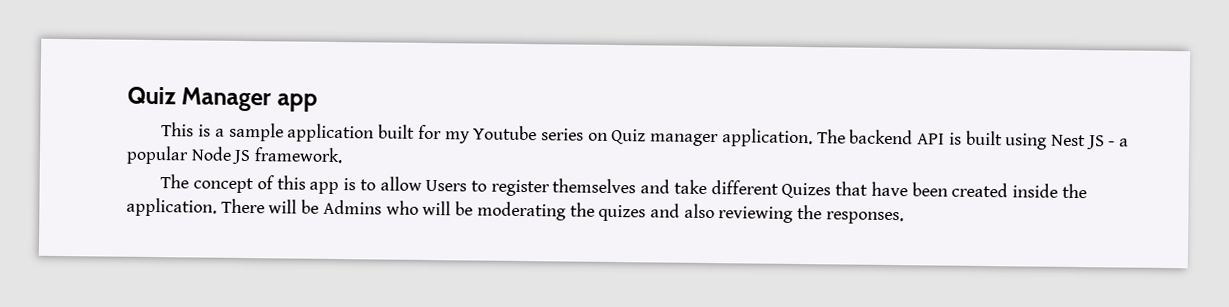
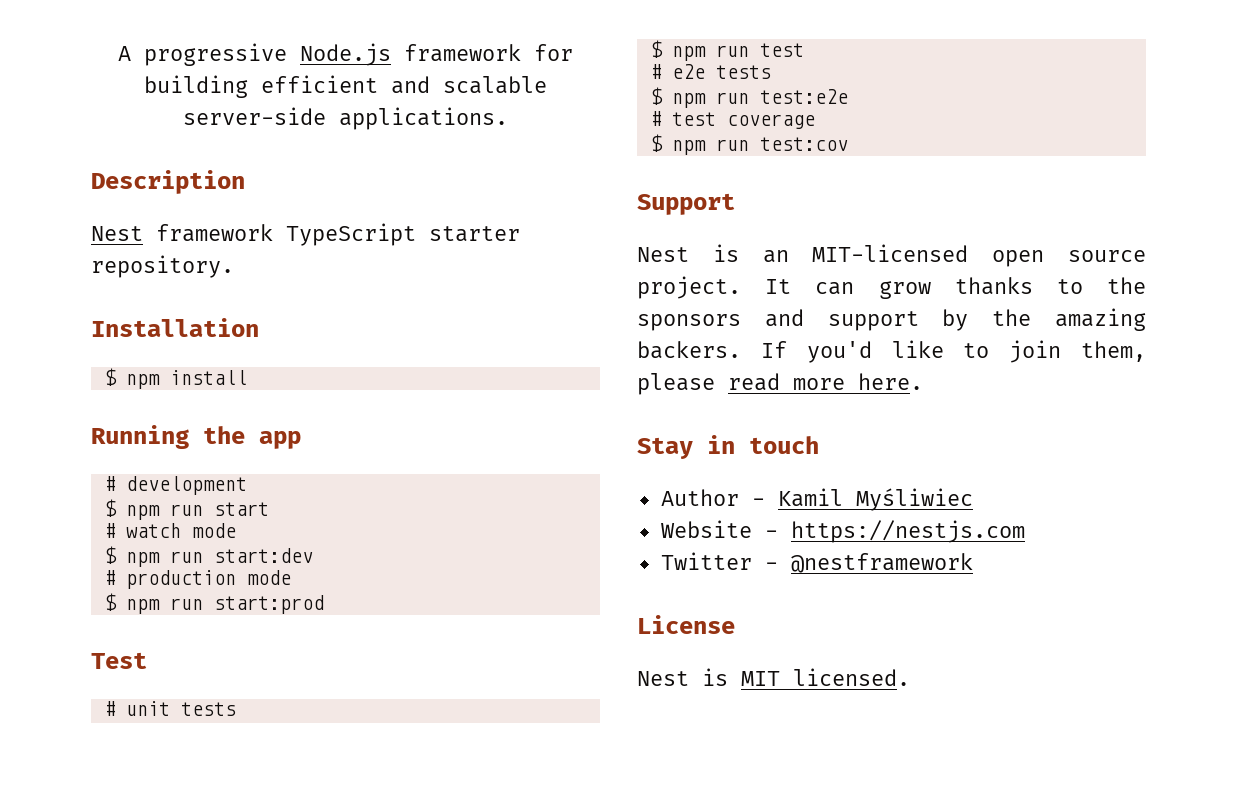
[127,86,318,112] [161,122,1130,150] [126,145,344,165] [160,174,1087,199] [126,197,904,225] Quiz Manager app // This is a sample application built for my Youtube series on Quiz manager application. The backend API is built using Nest JS - a popular Node JS framework. // The concept of this app is to allow Users to register themselves and take different Quizes that have been created inside the application. There will be Admins who will be moderating the quizes and also reviewing the responses. -> [118,43,573,66] [144,75,547,98] [183,107,508,130] [91,170,245,194] [91,223,520,246] [91,255,234,278] [91,318,259,337] [103,368,247,389] [91,425,301,449] [103,476,247,495] [103,499,269,520] [103,523,236,538] [103,546,313,567] [103,570,291,589] [103,593,324,614] [91,652,147,669] [103,701,236,716] [649,40,804,61] [649,64,771,79] [649,87,848,108] [649,111,815,129] [649,134,848,155] [637,193,735,215] [637,244,1146,267] [637,276,1146,299] [637,308,1146,331] [637,340,1146,363] [637,373,923,395] [637,435,819,459] [660,488,973,511] [660,520,1025,543] [660,552,973,573] [637,615,735,634] [637,668,910,686] A progressive Node.js framework for building efficient and scalable server-side applications. // Description // Nest framework TypeScript starter repository. // Installation // $ npm install // Running the app // # development // $ npm run start // # watch mode // $ npm run start:dev // # production mode // $ npm run start:prod // Test // # unit tests // $ npm run test // # e2e tests // $ npm run test:e2e // # test coverage // $ npm run test:cov // Support // Nest is an MIT-licensed open source project. It can grow thanks to the sponsors and support by the amazing backers. If you'd like to join them, please read more here. // Stay in touch // Author - Kamil Myśliwiec // Website - https://nestjs.com // Twitter - @nestframework // License // Nest is MIT licensed.

